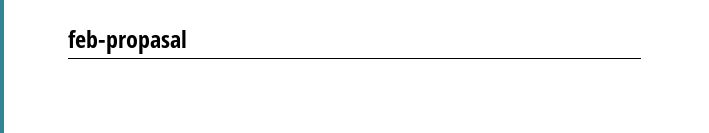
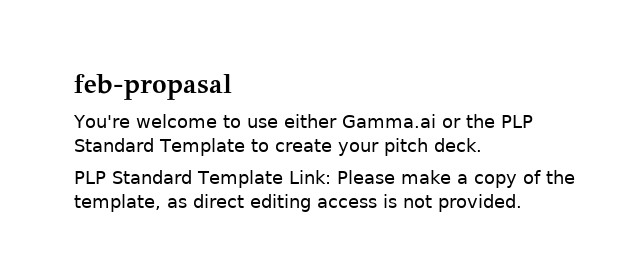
(187, 42) none -> [73,114,533,128] [74,138,482,156] [74,170,575,188] [74,194,522,212] // You're welcome to use either Gamma.ai or the PLP Standard Template to create your pitch deck. // PLP Standard Template Link: Please make a copy of the template, as direct editing access is not provided.

